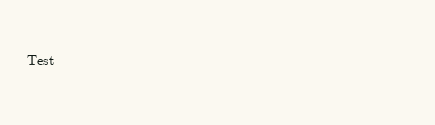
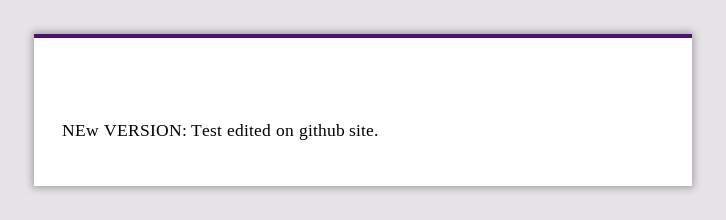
[27,55,54,65] Test -> [62,124,379,140] NEw VERSION: Test edited on github site.

